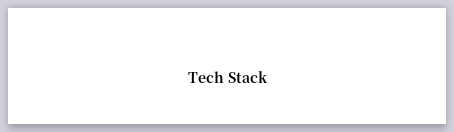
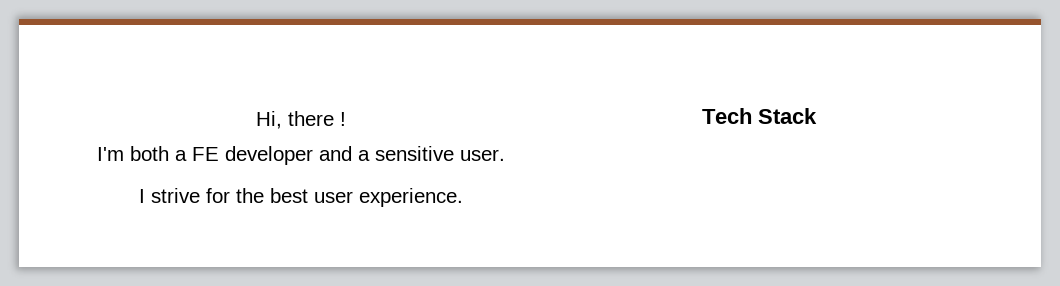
(187, 77) none -> [256,111,346,129] [97,146,505,165] [139,188,463,207] Hi, there ! // I'm both a FE developer and a sensitive user. // I strive for the best user experience. //

